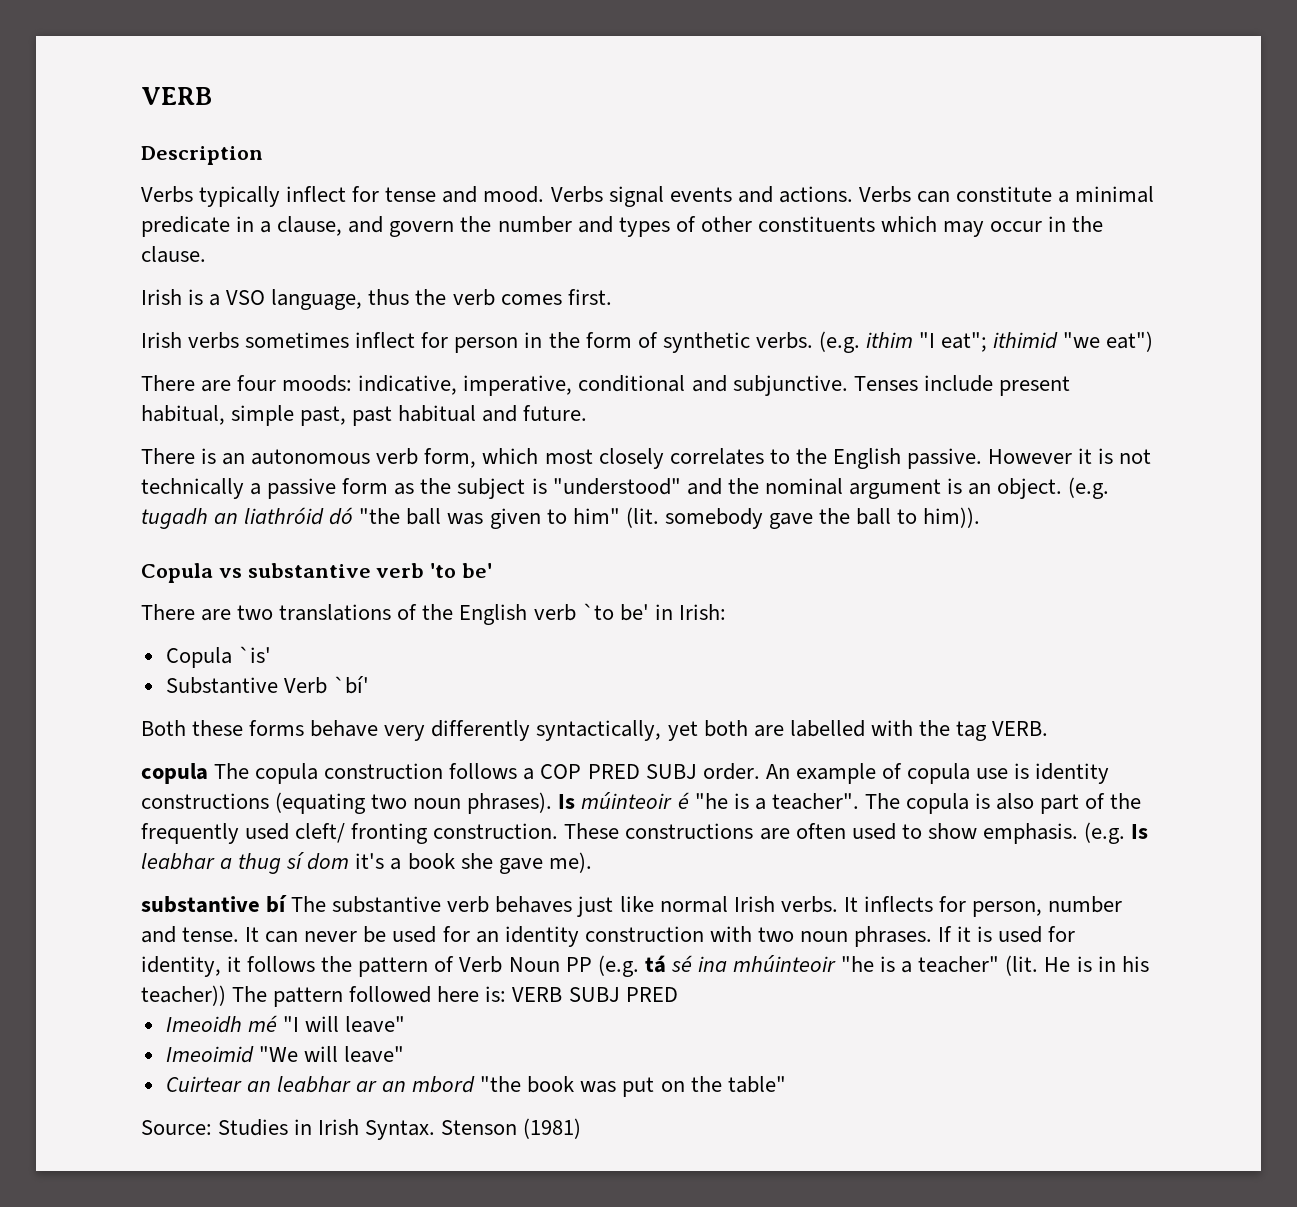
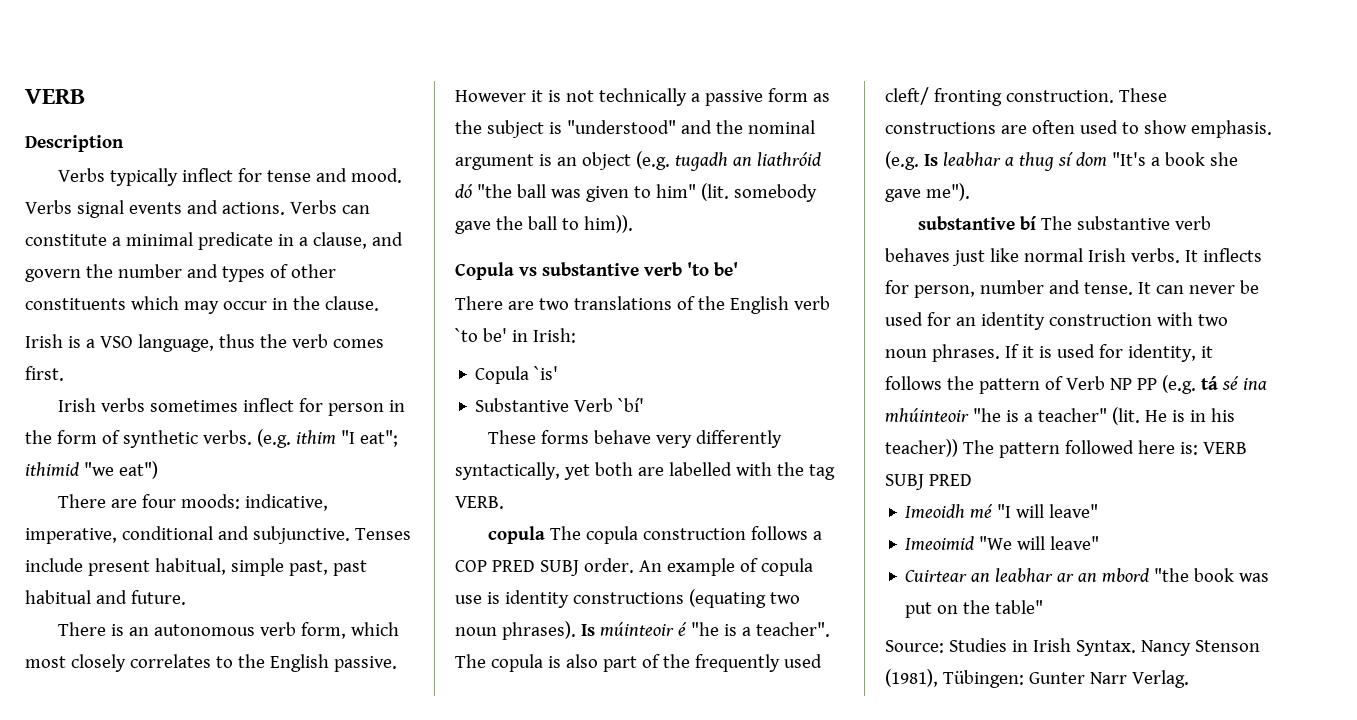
[997,478,1063,499] object. -> [581,152,631,170] object
[141,720,244,736] Both these -> [488,430,537,444] These
[355,853,385,869] it's -> [1111,152,1146,166] "It's
[548,852,592,873] me). -> [925,183,970,201] me").
[508,957,560,972] Noun -> [1109,378,1132,390] NP
[441,1118,582,1139] Stenson (1981) -> [1140,640,1260,656] [885,669,1189,688] Nancy Stenson (1981), Tübingen: Gunter Narr Verlag.

